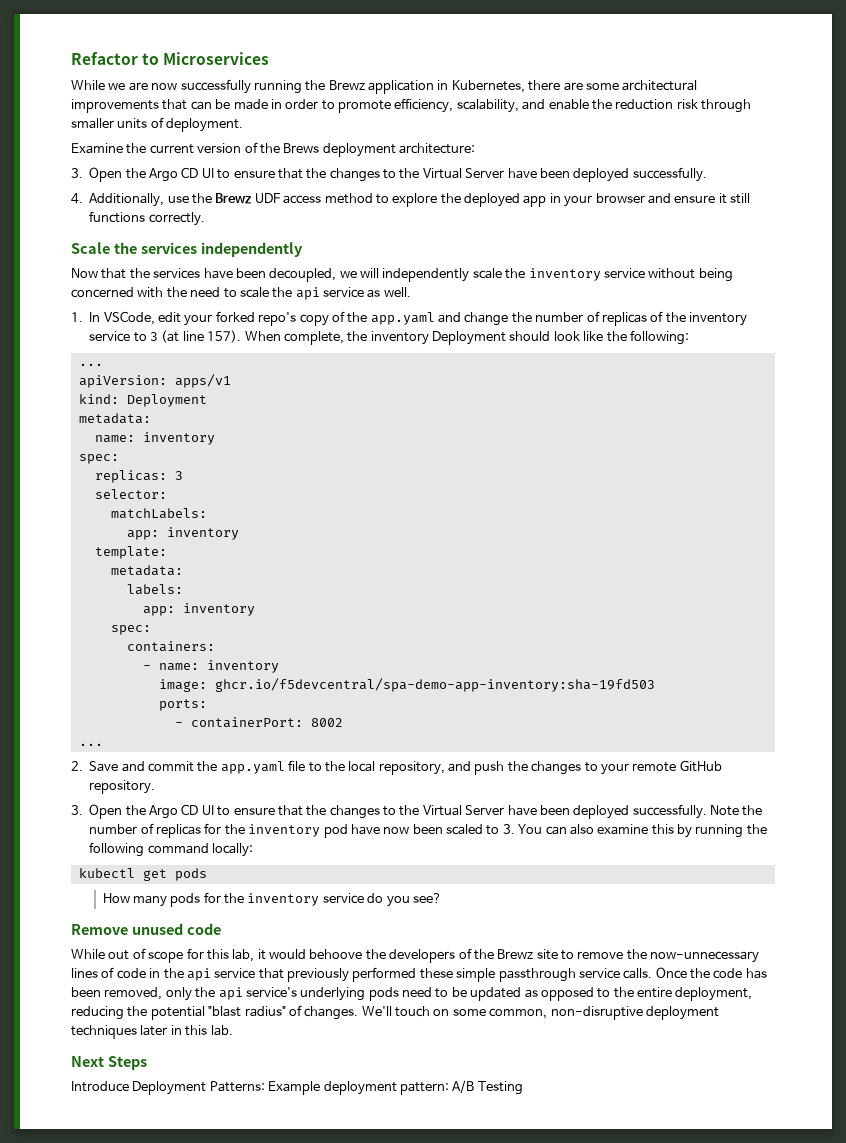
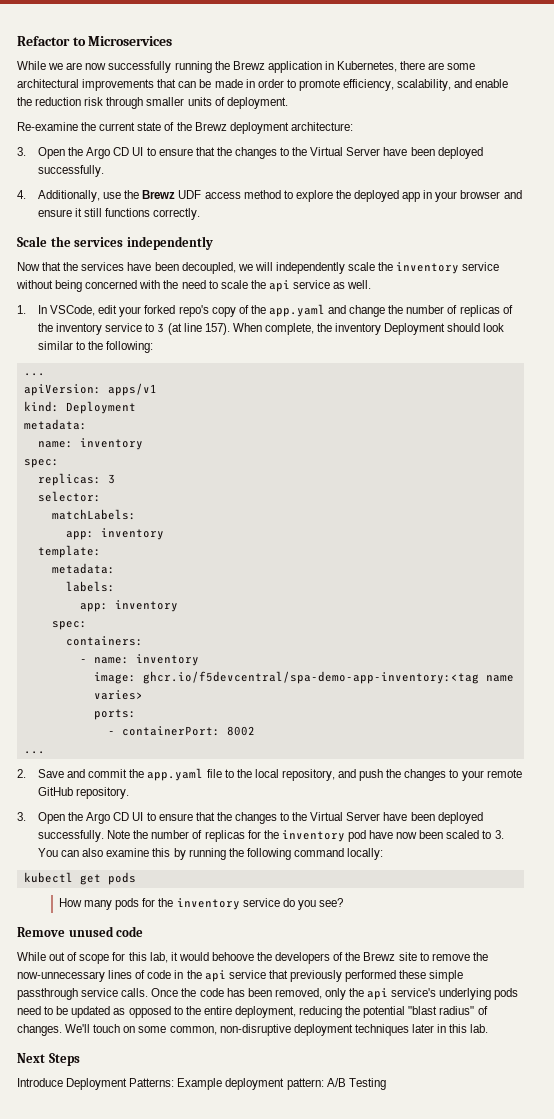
[71,143,123,154] Examine -> [17,122,78,131] Re-examine
[197,142,320,154] version of the Brews -> [137,122,227,131] state of the Brewz
[583,331,604,341] like -> [38,341,86,350] similar to
[214,678,655,692] ghcr.io/f5devcentral/spa-demo-app-inventory:sha-19fd503 -> [142,671,514,684] [93,690,143,700] ghcr.io/f5devcentral/spa-demo-app-inventory:<tag name varies>

